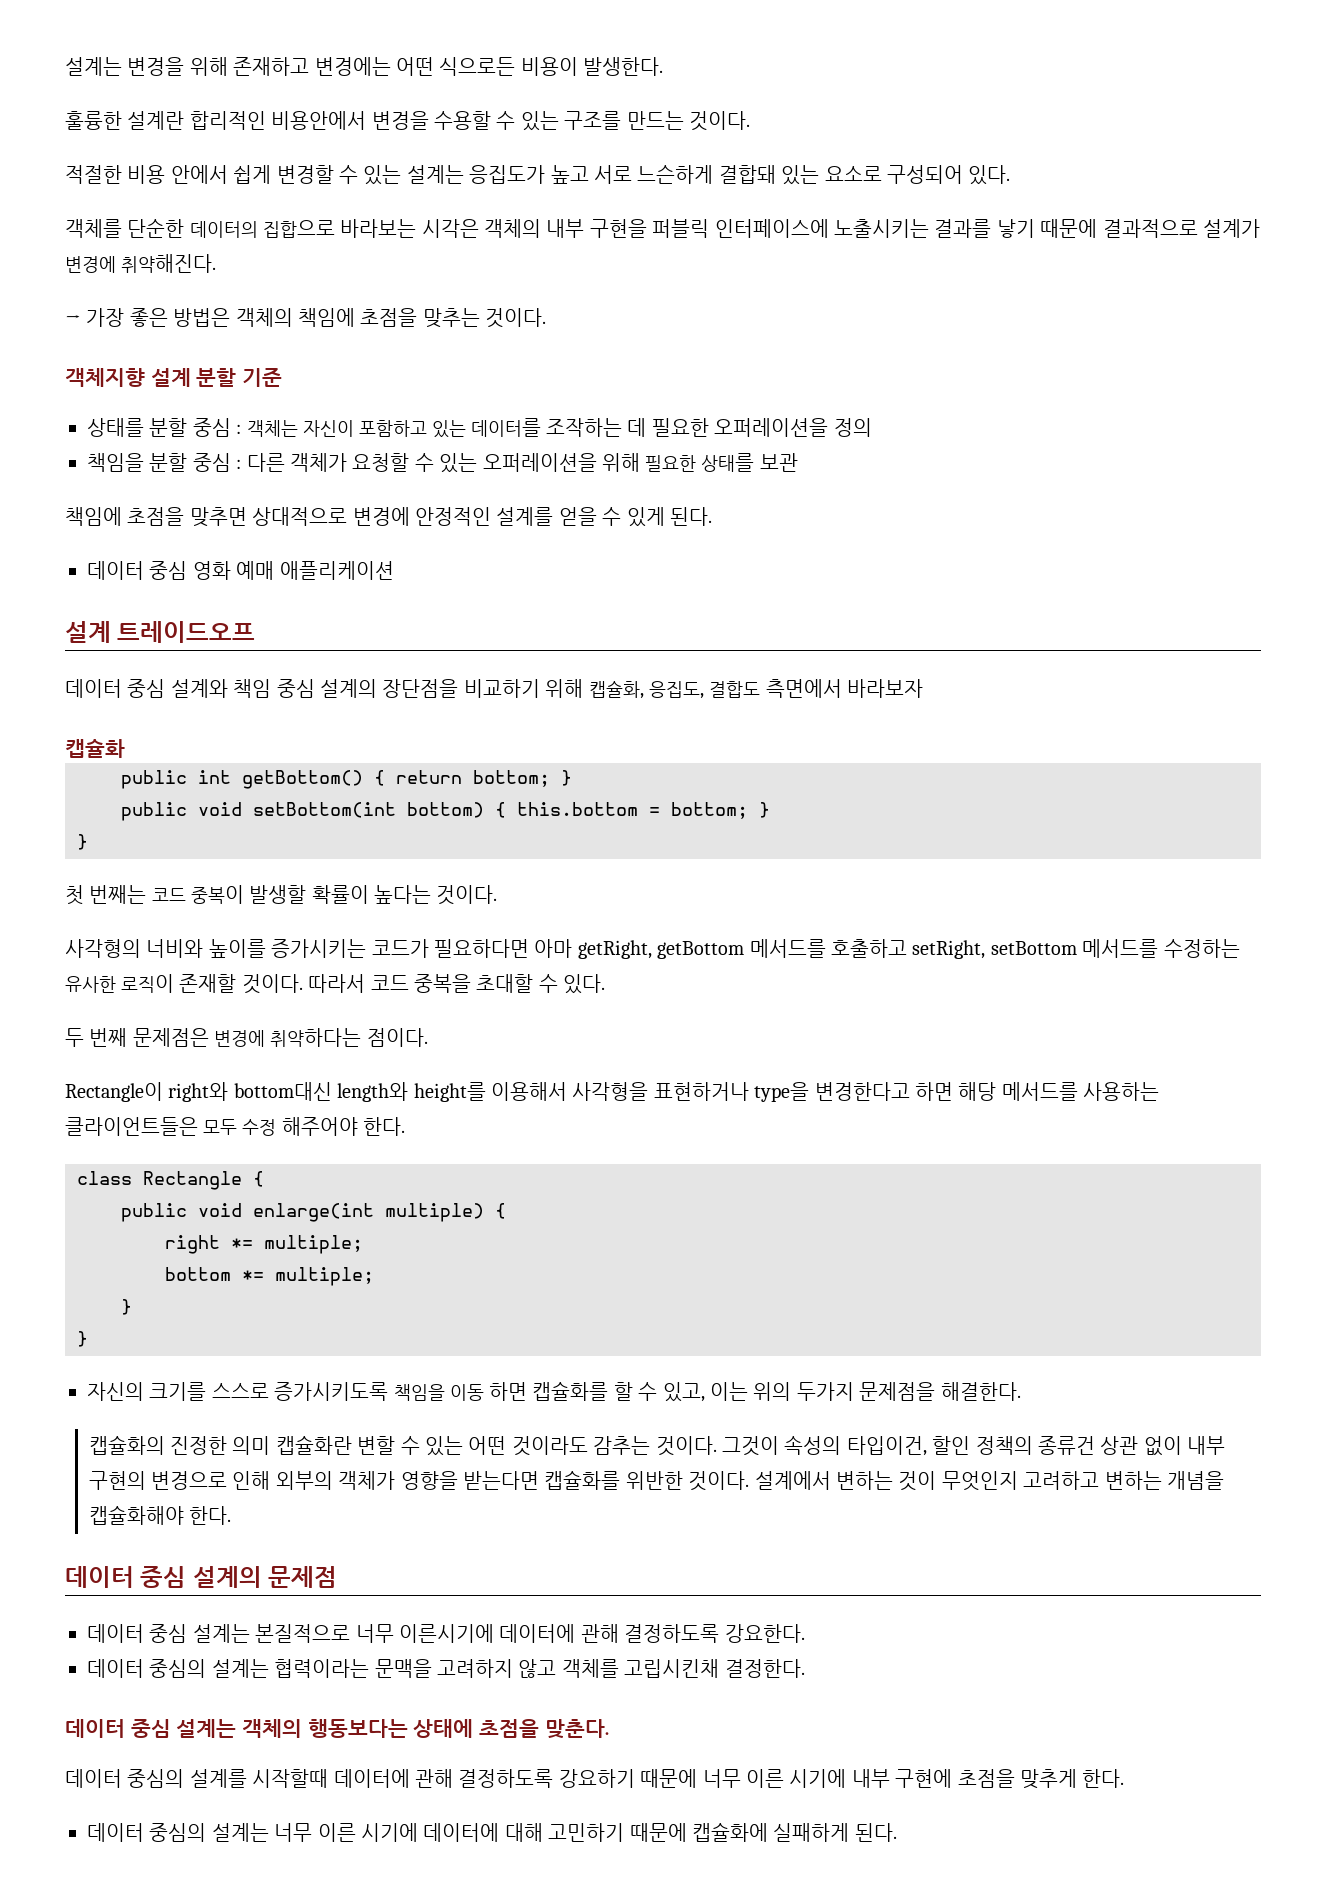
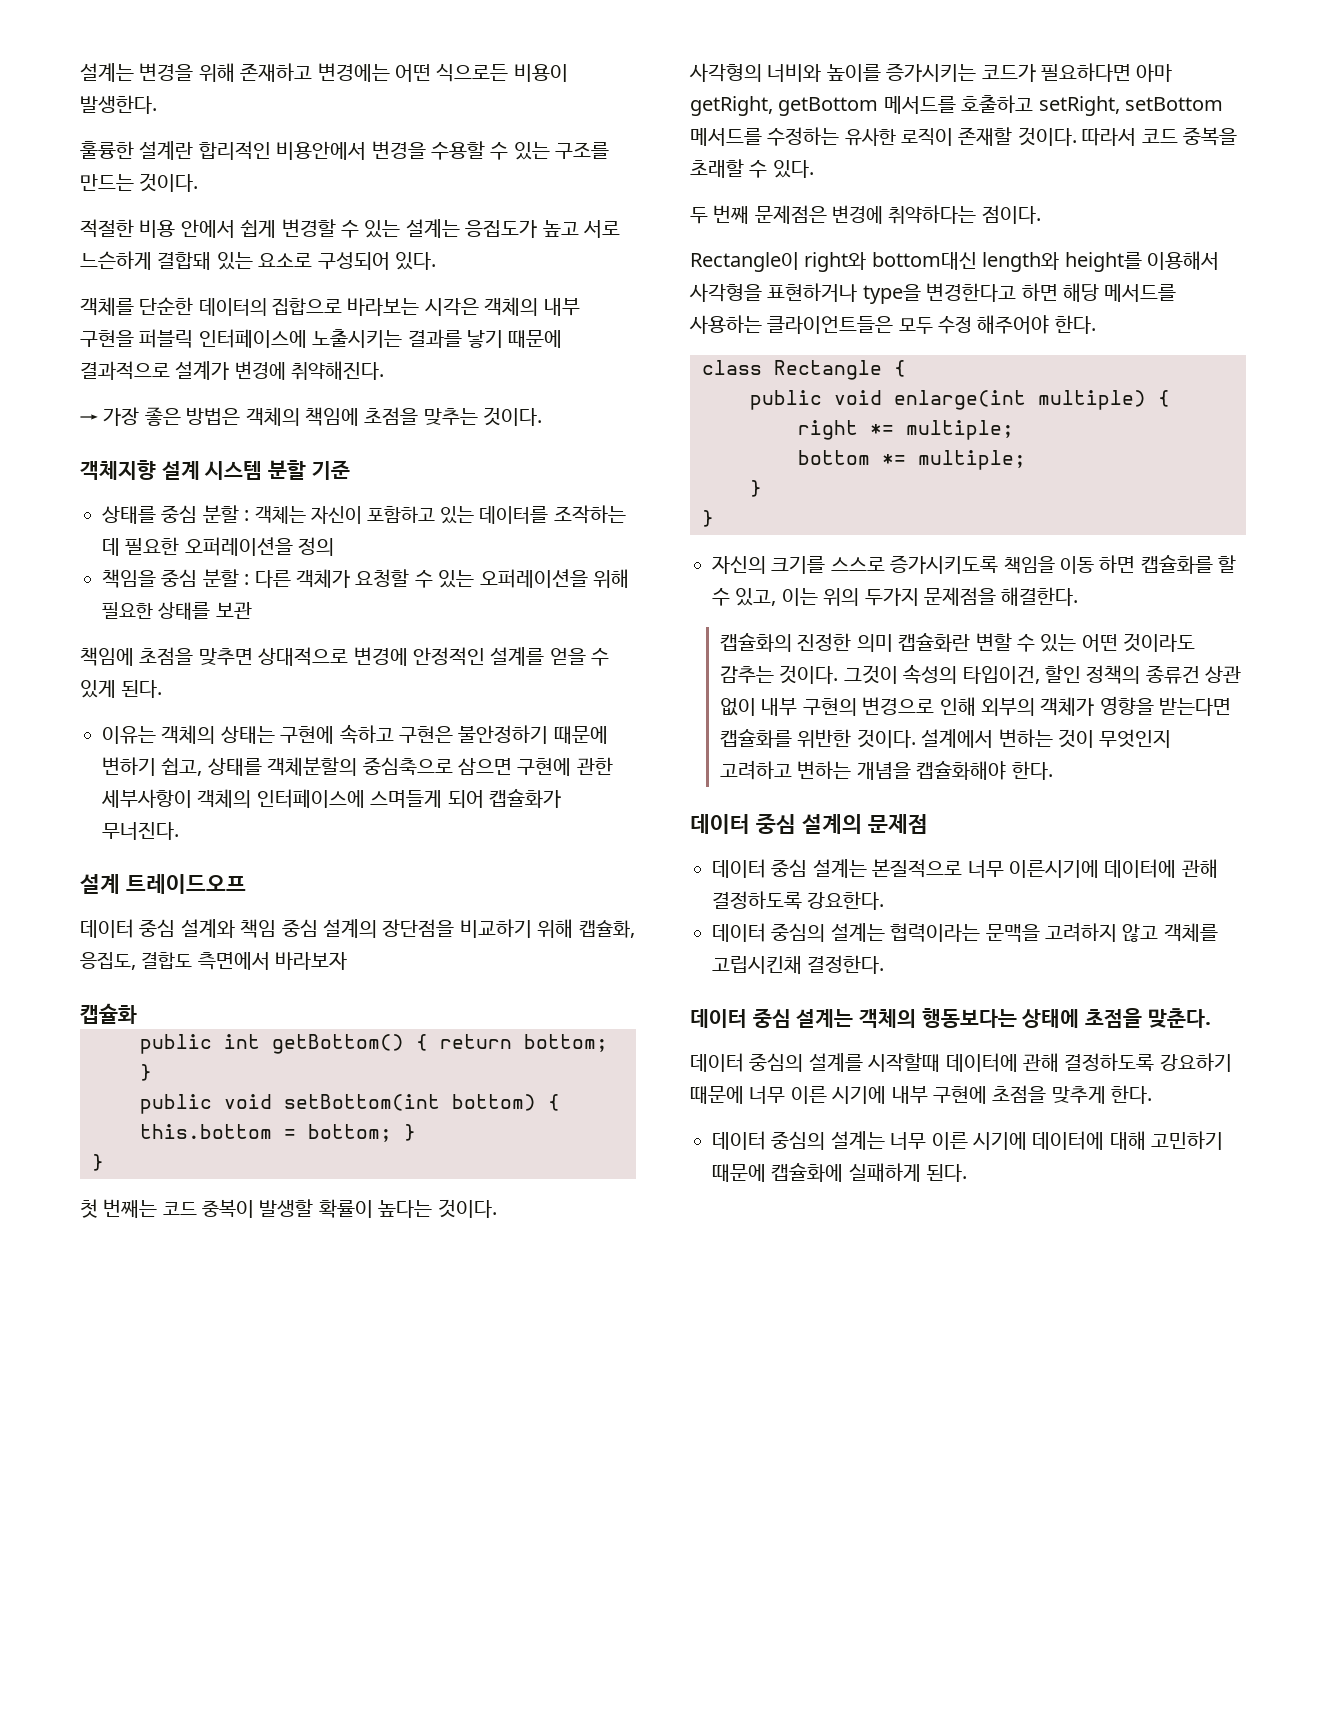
(191, 377) none -> [204,461,263,480] 시스템
[149,418,231,437] 분할 중심 -> [161,505,239,523] 중심 분할
[149,453,231,472] 분할 중심 -> [161,569,239,587] 중심 분할
[87,561,394,580] 데이터 중심 영화 예매 애플리케이션 -> [102,724,608,744] [102,757,613,776] [101,789,561,808] [102,822,179,840] 이유는 객체의 상태는 구현에 속하고 구현은 불안정하기 때문에 변하기 쉽고, 상태를 객체분할의 중심축으로 삼으면 구현에 관한 세부사항이 객체의 인터페이스에 스며들게 되어 캡슐화가 무너진다.
[476,974,534,993] 초대할 -> [690,159,744,178] 초래할

